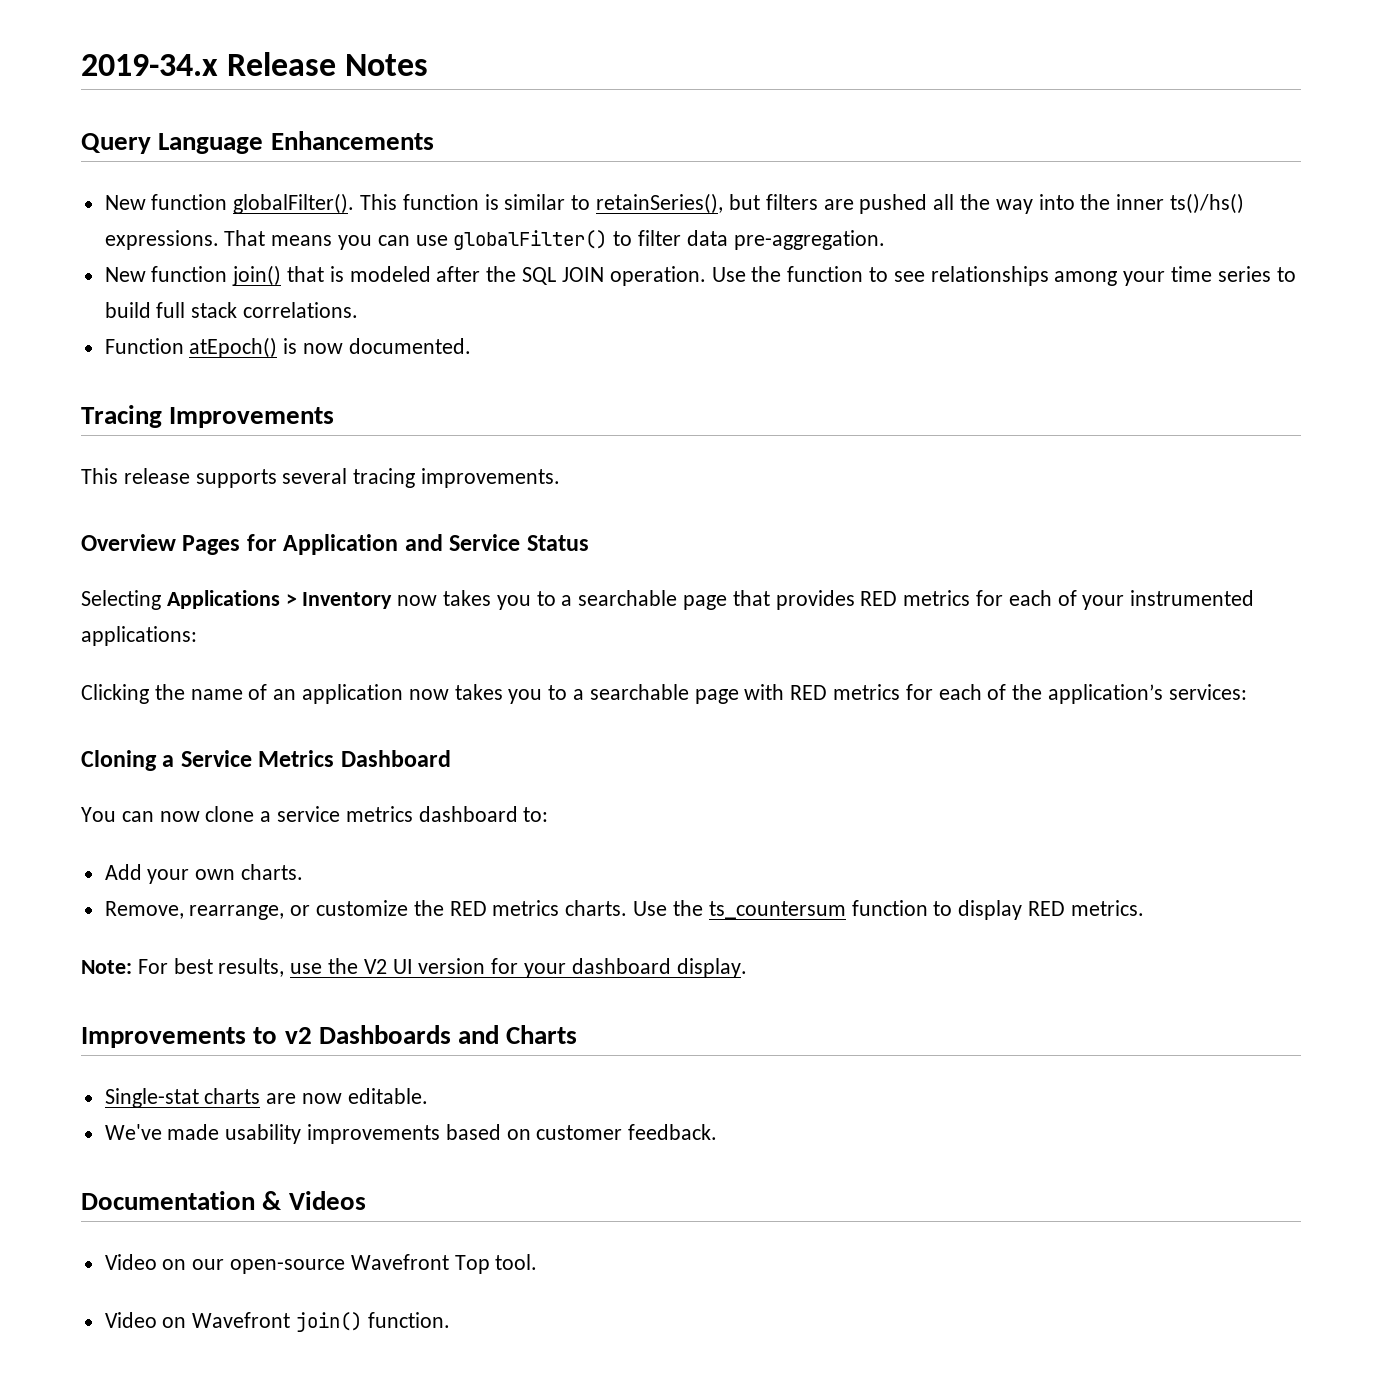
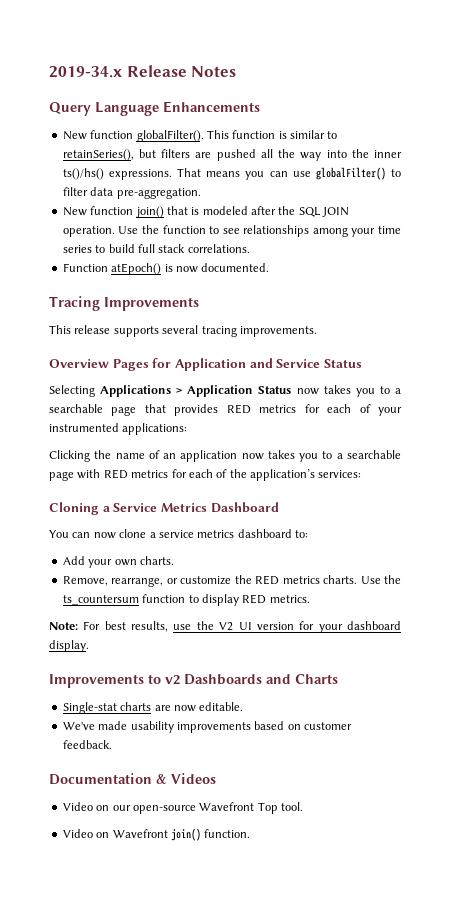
[302,592,393,609] Inventory -> [187,385,292,397] Application Status

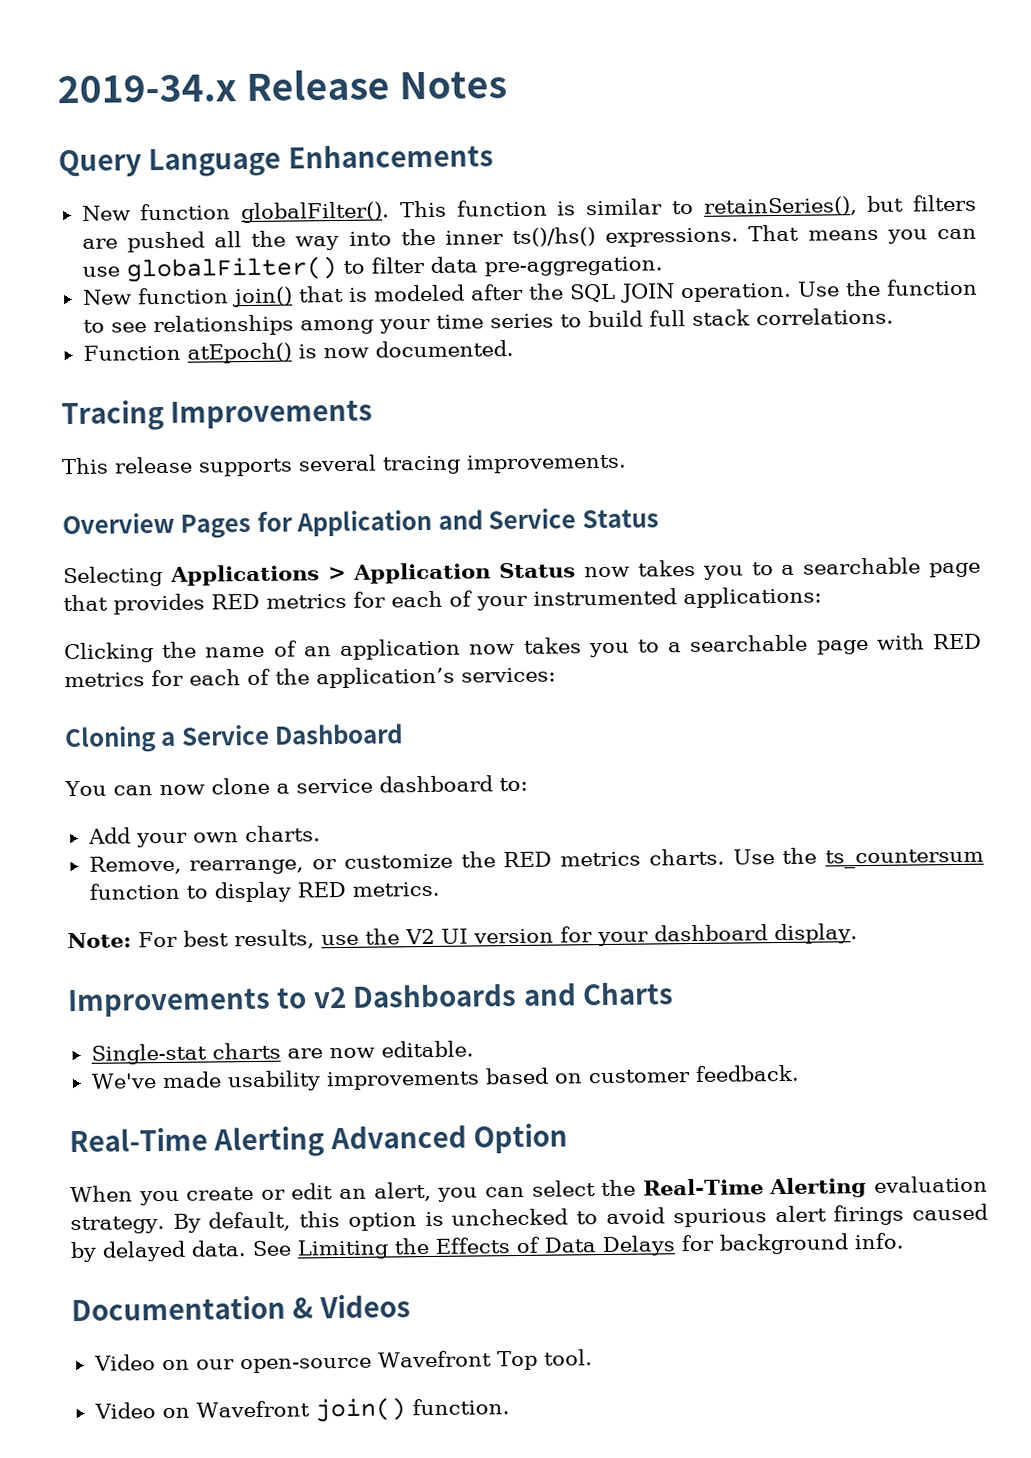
[160,503,207,512] Metrics -> (270, 735) none
[197,530,235,538] metrics -> (373, 786) none
(112, 744) none -> [69,1123,569,1158] [70,1175,988,1206] [70,1203,988,1235] [70,1232,904,1263] // Real-Time Alerting Advanced Option // When you create or edit an alert, you can select the Real-Time Alerting evaluation strategy. By default, this option is unchecked to avoid spurious alert firings caused by delayed data. See Limiting the Effects of Data Delays for background info.

